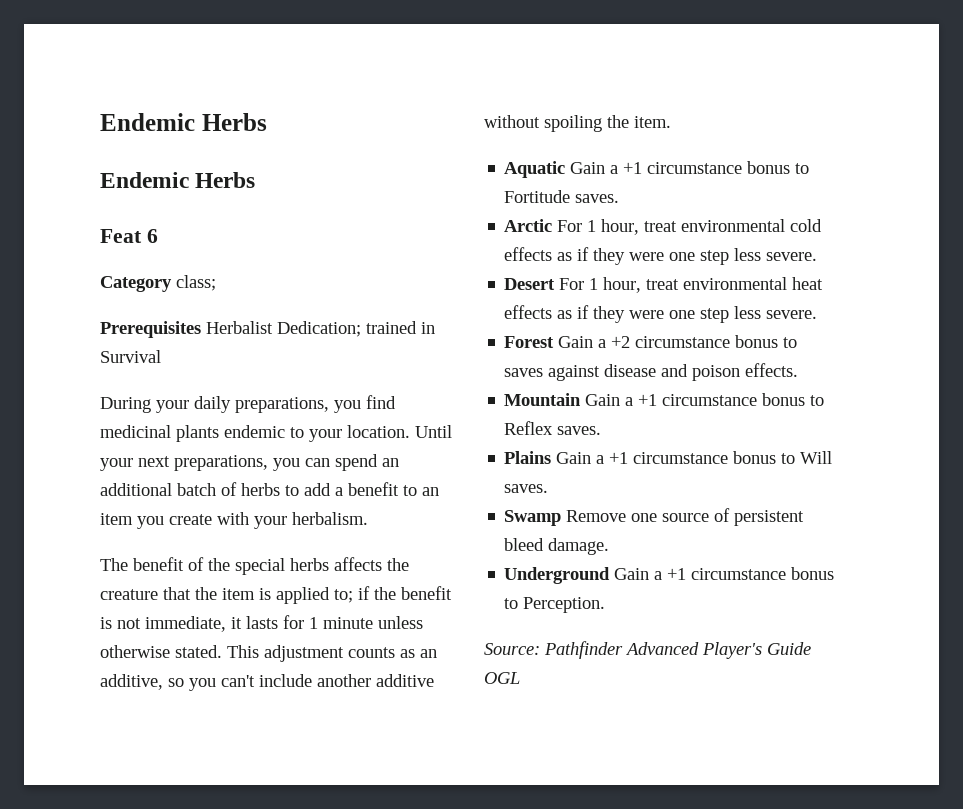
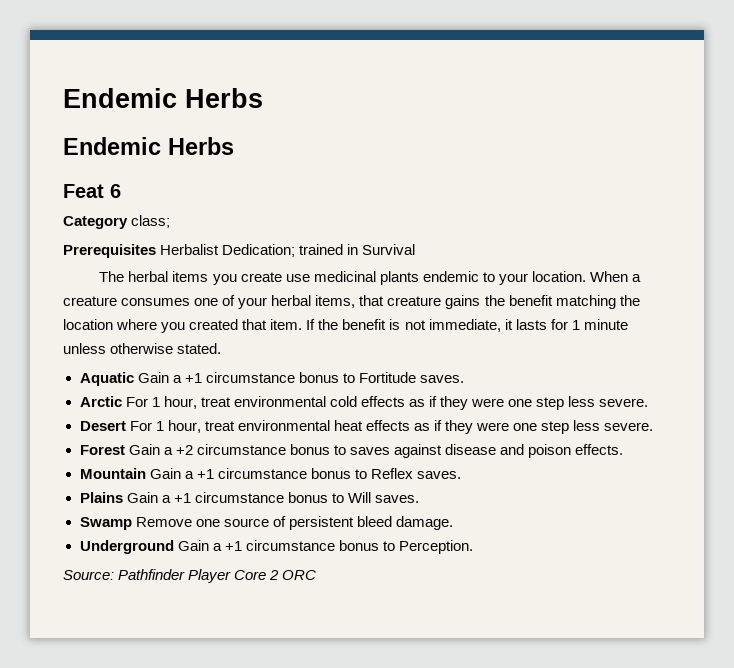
[100,395,396,413] During your daily preparations, you find -> [99,271,310,285] The herbal items you create use
[415,425,452,438] [100,454,399,471] [100,482,439,496] [100,512,368,529] [100,557,409,575] [100,586,370,604] Until your next preparations, you can spend an additional batch of herbs to add a benefit to an item you create with your herbalism. // The benefit of the special herbs affects the creature that the item is applied to; if -> [589,271,642,282] [63,295,640,309] [63,319,316,333] When a creature consumes one of your herbal items, that creature gains the benefit matching the location where you created that item. If
[227,645,437,662] [100,674,434,691] [484,115,671,132] This adjustment counts as an additive, so you can't include another additive without spoiling the item. -> (222, 348) none
[625,642,811,659] [484,672,520,684] Advanced Player's Guide OGL -> [188,569,317,583] Player Core 2 ORC

